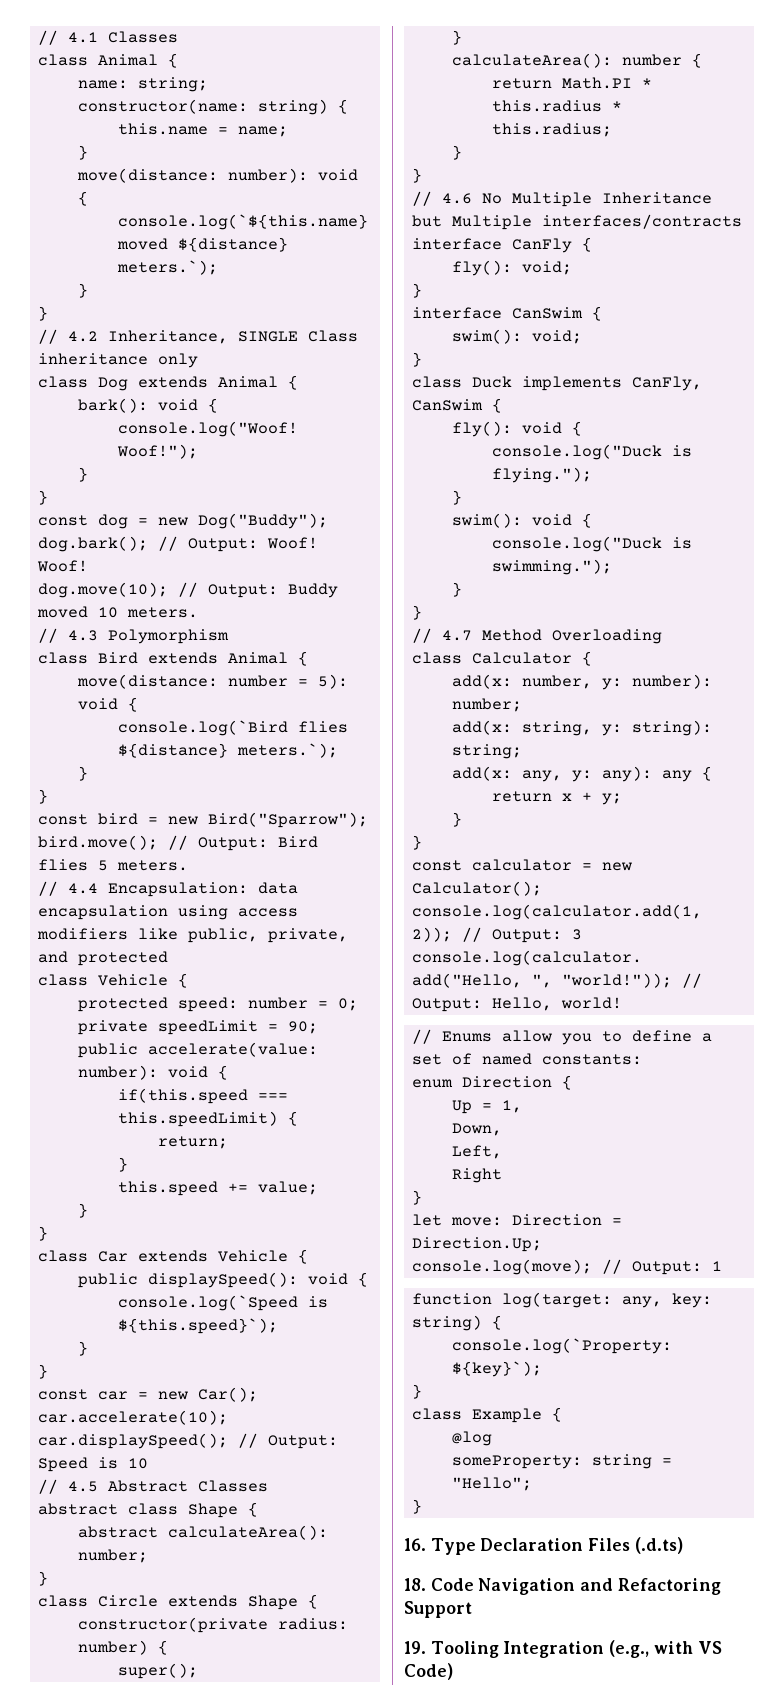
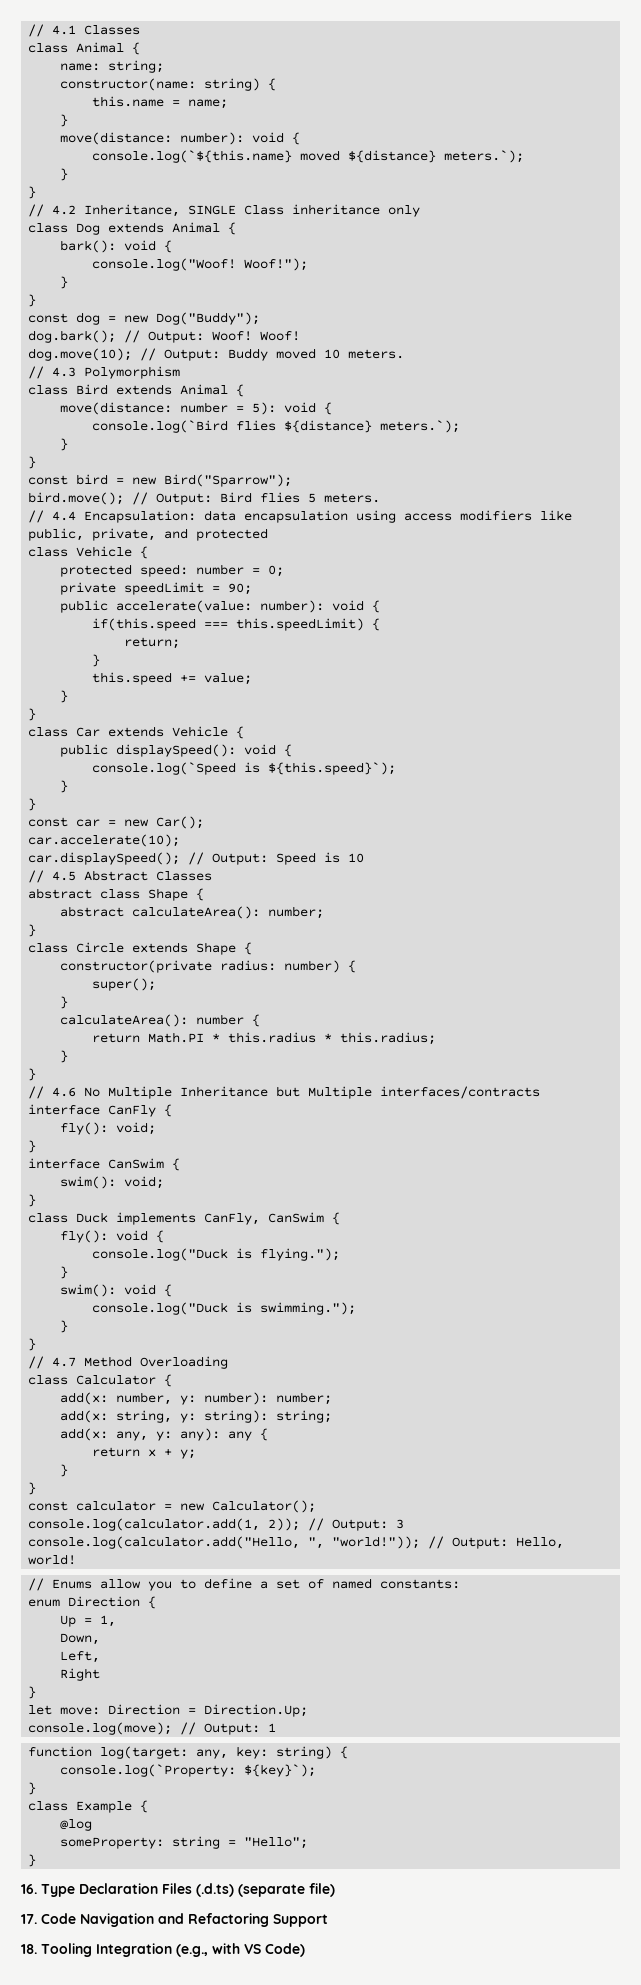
[404,1578,426,1591] // 18. -> [238,1883,335,1897] [21,1914,37,1924] (separate file) // 17.
[404,1641,426,1654] 19. -> [21,1944,37,1954] 18.

